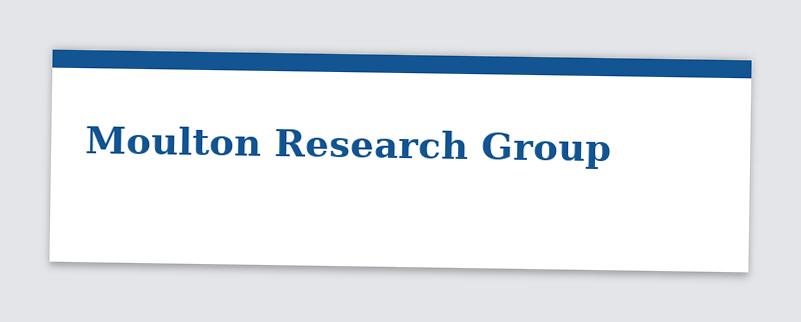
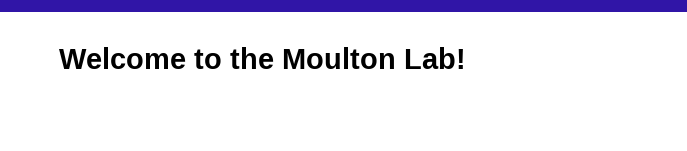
[85,125,612,170] Moulton Research Group -> [59,47,466,69] Welcome to the Moulton Lab!

